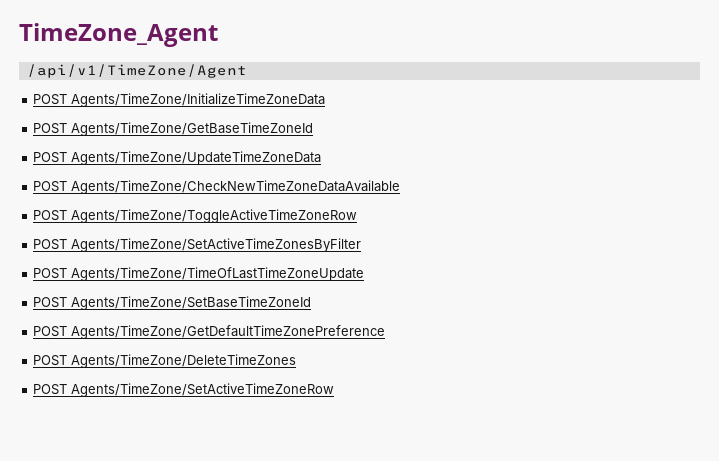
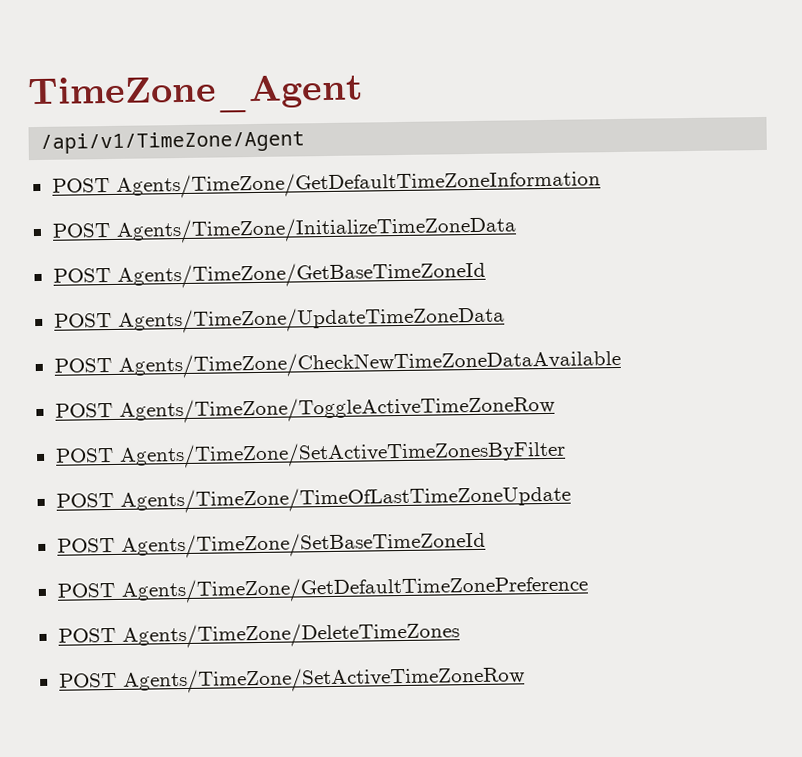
(247, 71) none -> [51,169,601,199] // POST Agents/TimeZone/GetDefaultTimeZoneInformation

